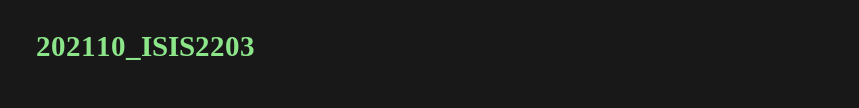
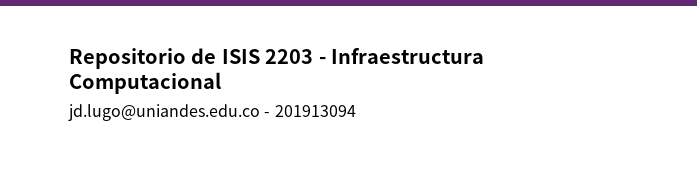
[36,37,255,60] 202110_ISIS2203 -> [69,48,484,69] [69,72,221,94] [68,104,356,121] Repositorio de ISIS 2203 - Infraestructura Computacional // jd.lugo@uniandes.edu.co - 201913094

